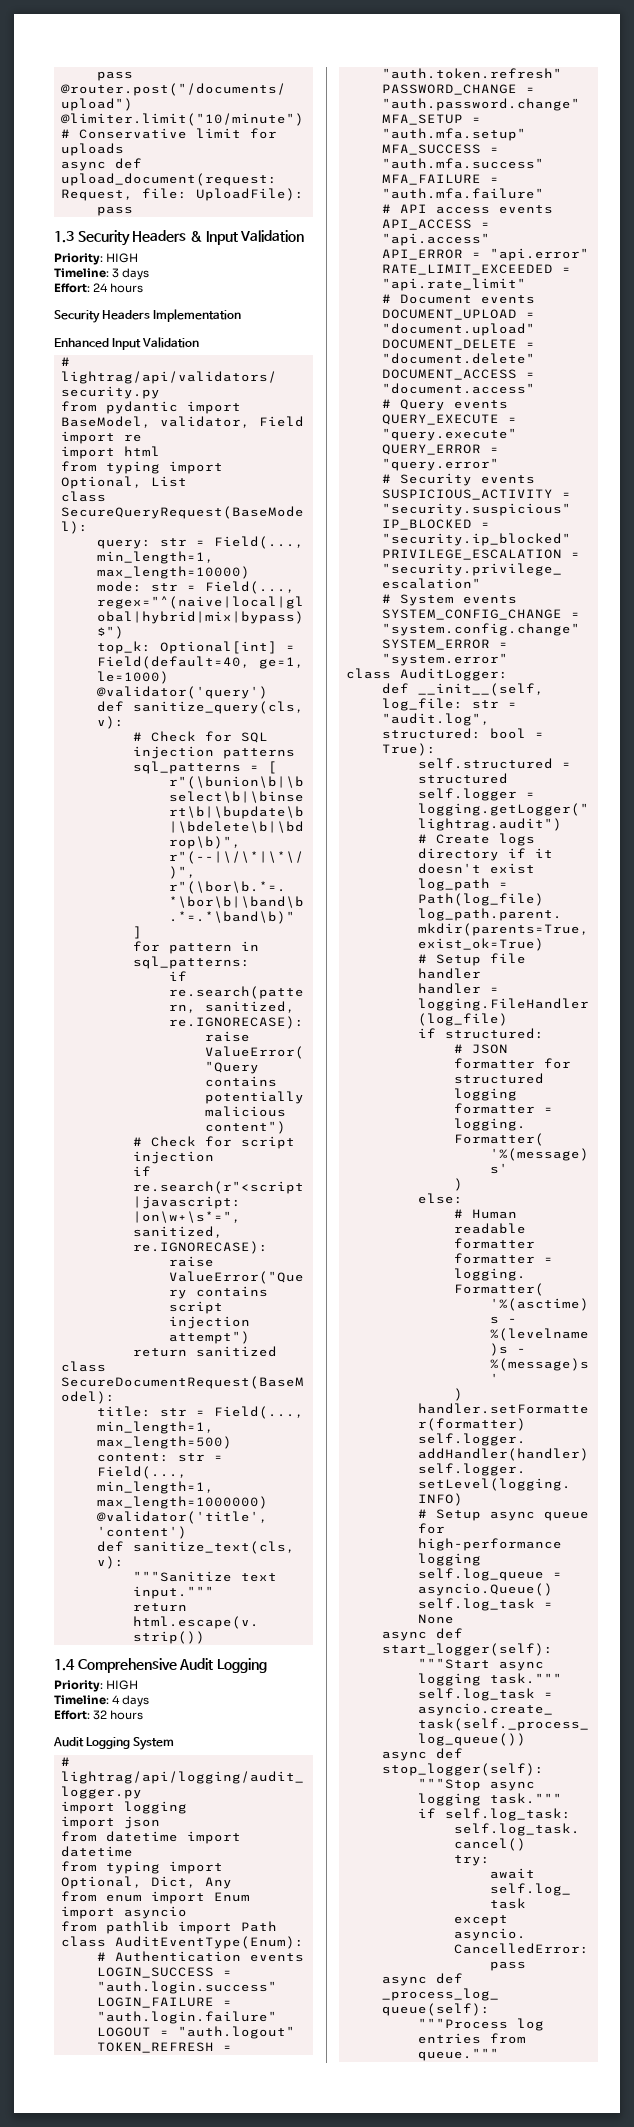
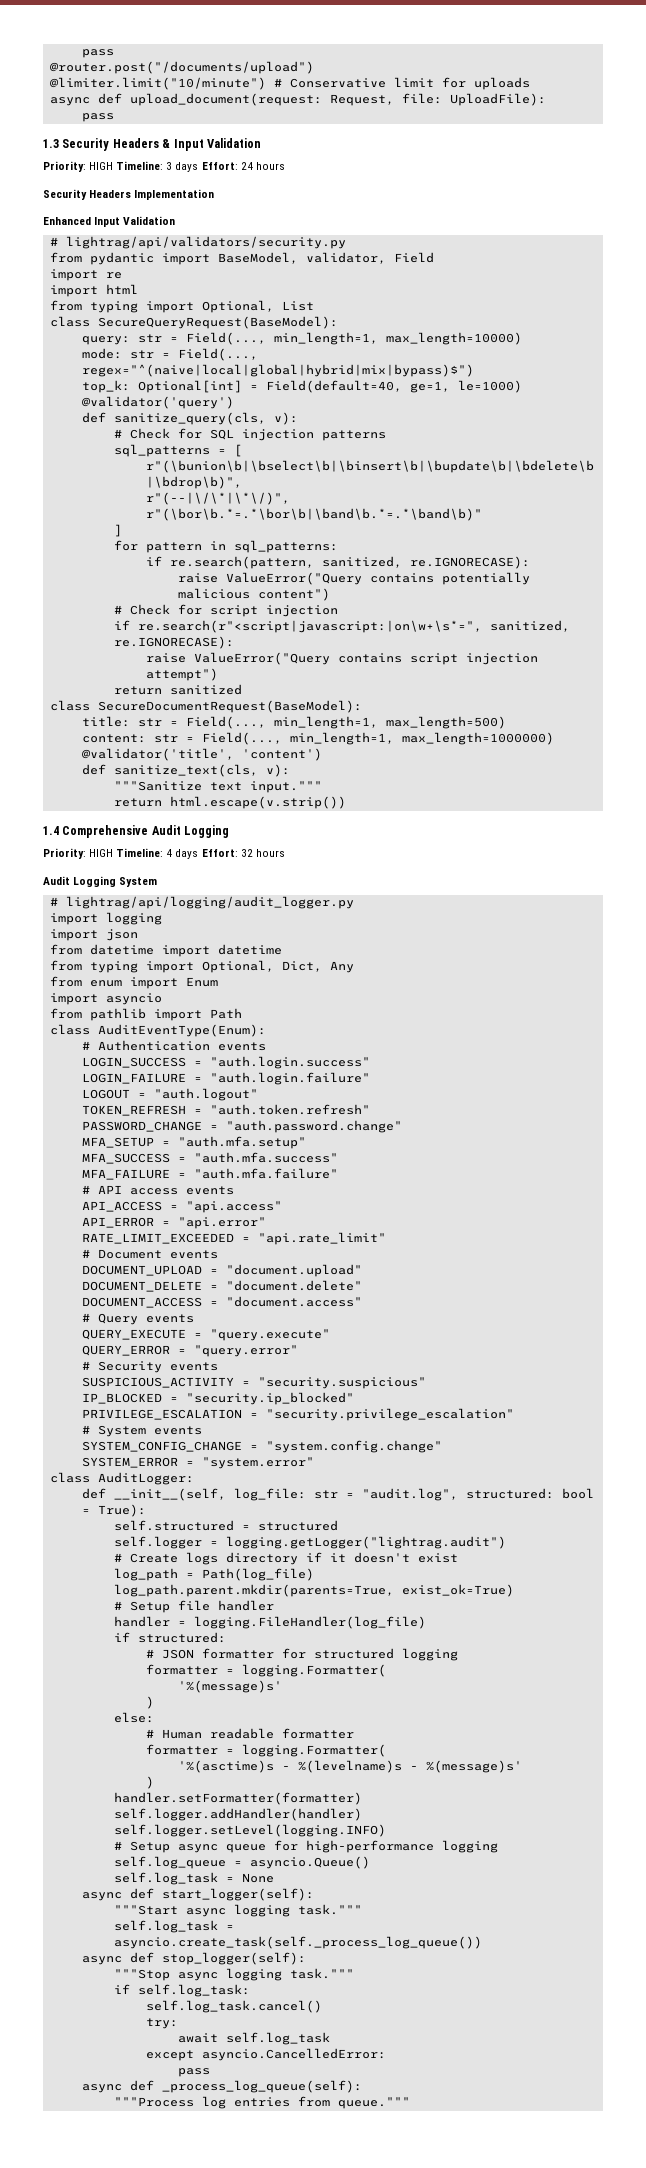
(139, 258) // -> (114, 166) none
(150, 274) // -> (199, 167) none
(139, 1685) // -> (114, 853) none
(150, 1701) // -> (199, 854) none

